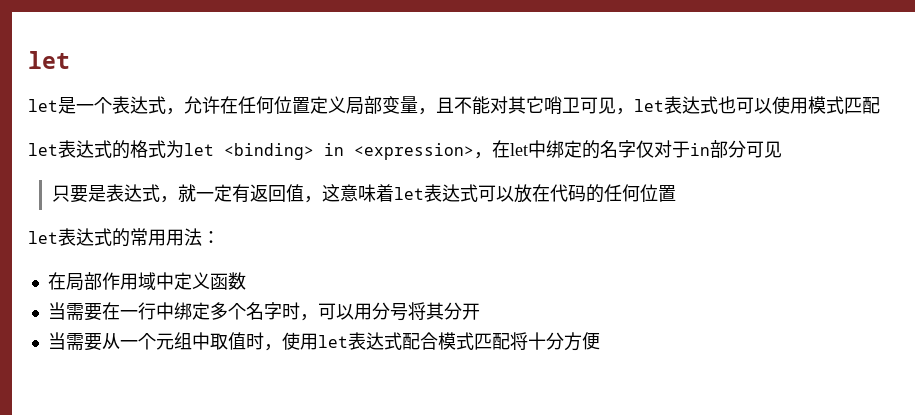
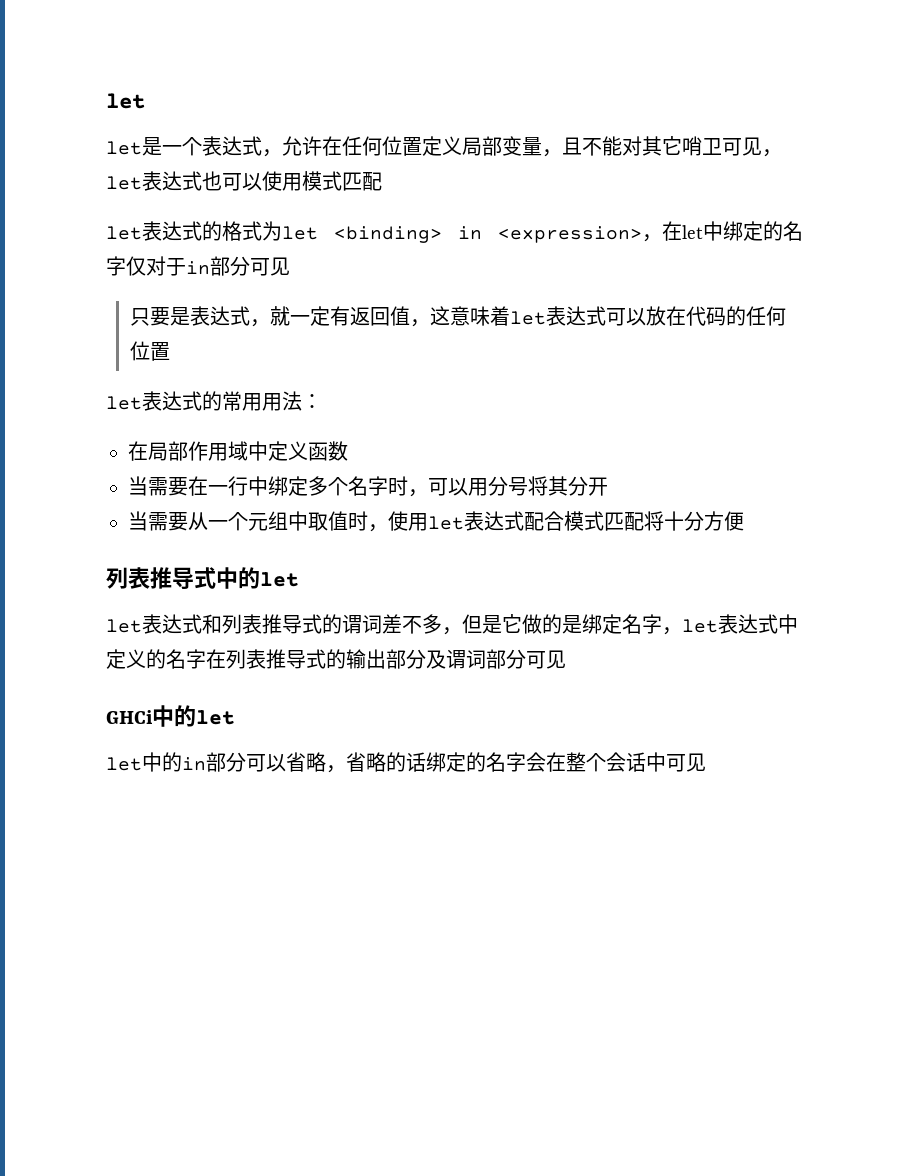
(600, 341) none -> [106,567,299,589] [106,614,798,635] [106,649,566,669] [106,705,235,727] [106,752,706,773] // 列表推导式中的let // let表达式和列表推导式的谓词差不多，但是它做的是绑定名字，let表达式中定义的名字在列表推导式的输出部分及谓词部分可见 // GHCi中的let // let中的in部分可以省略，省略的话绑定的名字会在整个会话中可见

